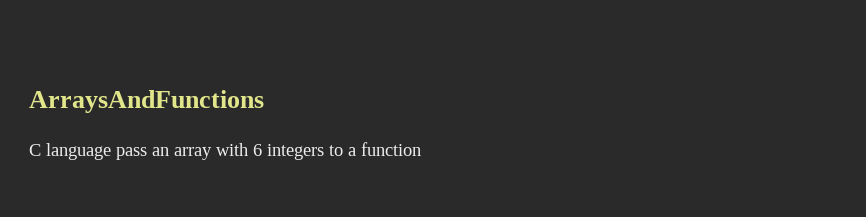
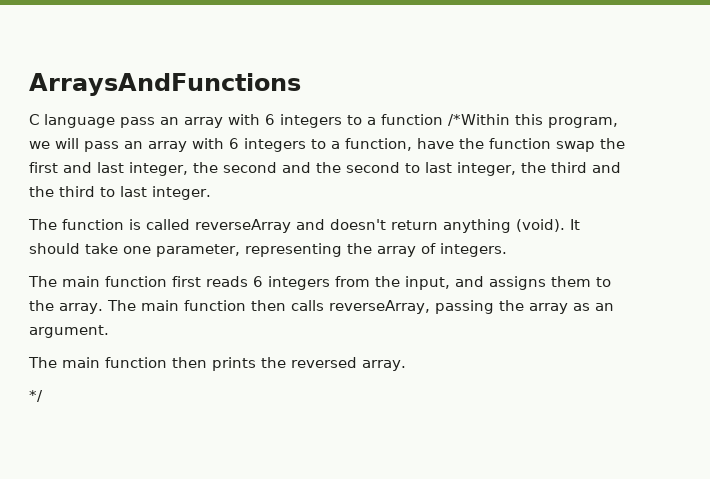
(421, 149) none -> [448,114,618,128] [29,138,625,152] [29,162,621,176] [29,186,211,200] [28,219,580,233] [29,243,507,257] [28,276,611,290] [29,300,614,314] [29,325,109,338] [28,357,406,371] [29,390,43,402] /*Within this program, we will pass an array with 6 integers to a function, have the function swap the first and last integer, the second and the second to last integer, the third and the third to last integer. // The function is called reverseArray and doesn't return anything (void). It should take one parameter, representing the array of integers. // The main function first reads 6 integers from the input, and assigns them to the array. The main function then calls reverseArray, passing the array as an argument. // The main function then prints the reversed array. // */

